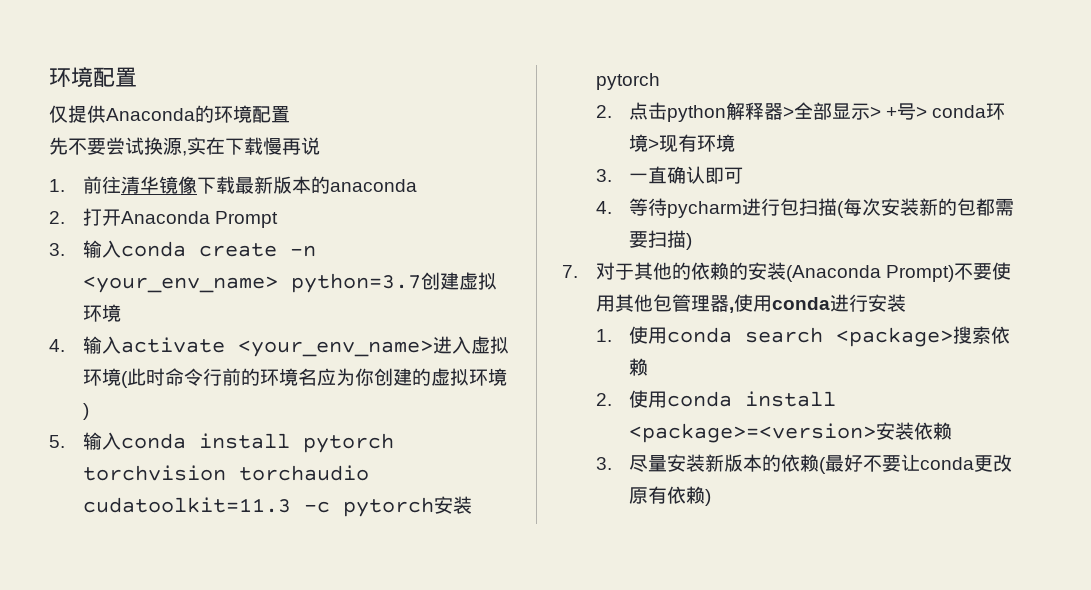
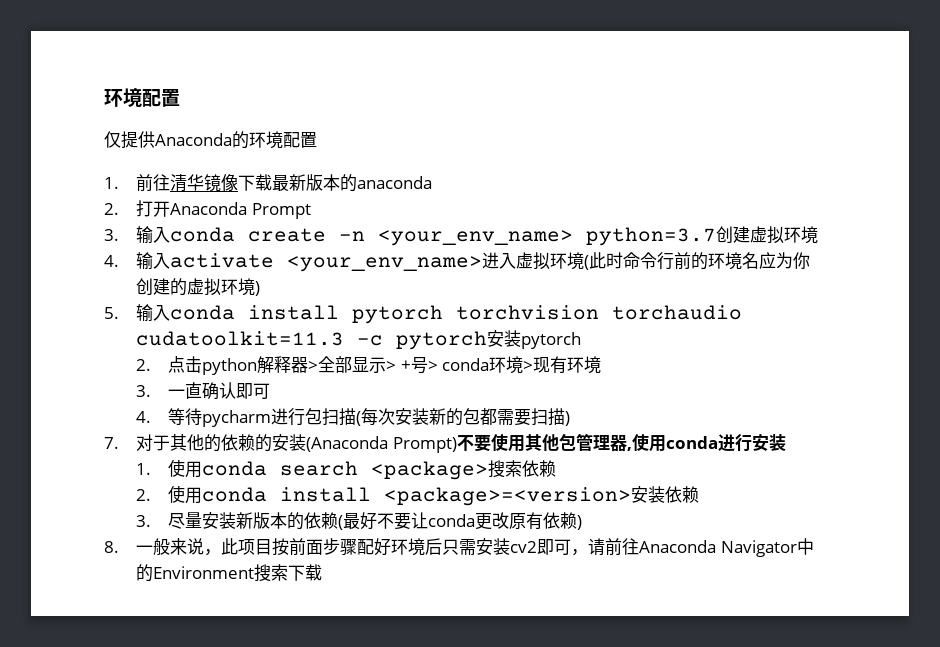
[49,137,320,156] // 先不要尝试换源,实在下载慢再说 -> (317, 140) none
(712, 497) none -> [104,538,814,557] [136,564,323,582] // 8.一般来说，此项目按前面步骤配好环境后只需安装cv2即可，请前往Anaconda Navigator中的Environment搜索下载

